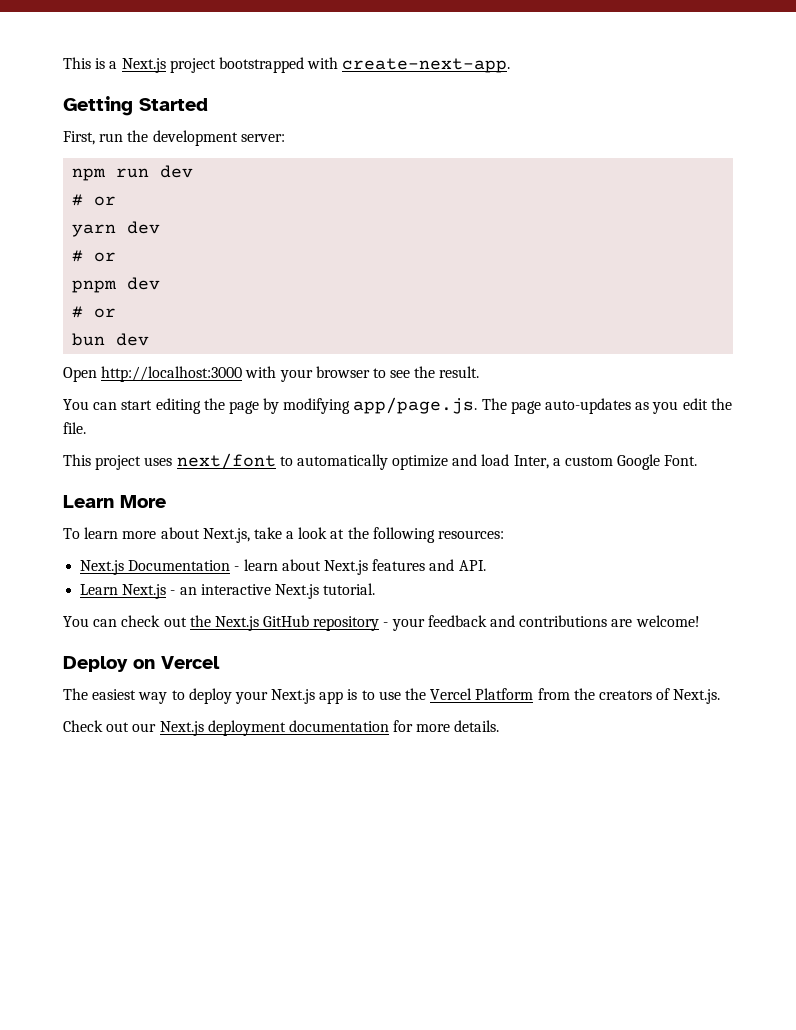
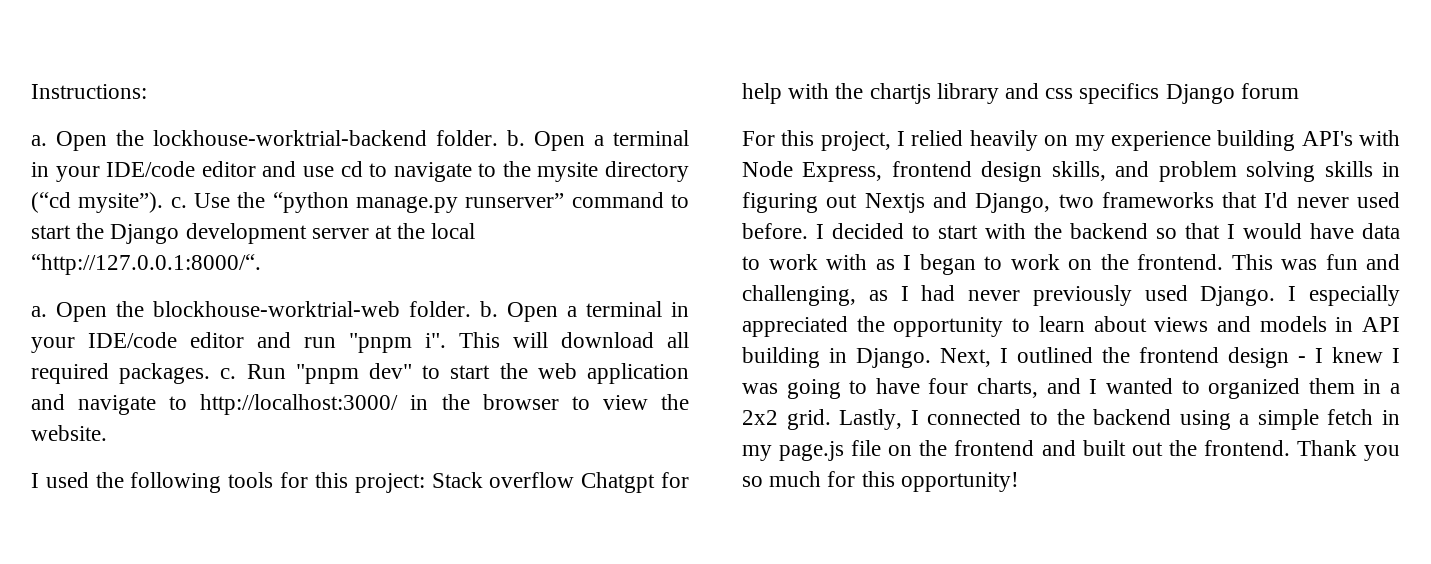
[63,57,511,73] [63,96,208,116] [63,130,285,146] [72,165,194,181] [72,194,117,206] [72,221,161,237] [72,250,117,262] [72,277,161,293] [72,306,117,318] [72,333,150,346] [63,366,480,382] [63,397,732,414] [63,422,86,434] [63,453,698,470] [63,495,166,508] [63,527,505,543] [80,559,486,575] [80,583,376,599] [63,615,700,631] [63,656,220,672] [63,688,721,704] [63,720,500,736] This is a Next.js project bootstrapped with create-next-app. // Getting Started // First, run the development server: // npm run dev // # or // yarn dev // # or // pnpm dev // # or // bun dev // Open http://localhost:3000 with your browser to see the result. // You can start editing the page by modifying app/page.js. The page auto-updates as you edit the file. // This project uses next/font to automatically optimize and load Inter, a custom Google Font. // Learn More // To learn more about Next.js, take a look at the following resources: // Next.js Documentation - learn about Next.js features and API. // Learn Next.js - an interactive Next.js tutorial. // You can check out the Next.js GitHub repository - your feedback and contributions are welcome! // Deploy on Vercel // The easiest way to deploy your Next.js app is to use the Vercel Platform from the creators of Next.js. // Check out our Next.js deployment documentation for more details. -> [31,84,147,99] [31,130,689,151] [31,161,689,182] [31,192,689,213] [31,223,476,244] [31,254,261,275] [31,301,689,322] [31,332,689,353] [31,363,689,384] [31,394,689,415] [31,425,107,441] [31,472,689,493] [742,83,1299,104] [742,130,1400,151] [742,161,1400,182] [742,192,1400,213] [742,223,1400,239] [742,254,1400,275] [742,285,1400,306] [742,316,1400,337] [742,347,1400,368] [742,378,1401,399] [742,409,1400,430] [742,440,1400,461] [742,471,1019,492] Instructions: // a. Open the lockhouse-worktrial-backend folder. b. Open a terminal in your IDE/code editor and use cd to navigate to the mysite directory (“cd mysite”). c. Use the “python manage.py runserver” command to start the Django development server at the local “http://127.0.0.1:8000/“. // a. Open the blockhouse-worktrial-web folder. b. Open a terminal in your IDE/code editor and run "pnpm i". This will download all required packages. c. Run "pnpm dev" to start the web application and navigate to http://localhost:3000/ in the browser to view the website. // I used the following tools for this project: Stack overflow Chatgpt for help with the chartjs library and css specifics Django forum // For this project, I relied heavily on my experience building API's with Node Express, frontend design skills, and problem solving skills in figuring out Nextjs and Django, two frameworks that I'd never used before. I decided to start with the backend so that I would have data to work with as I began to work on the frontend. This was fun and challenging, as I had never previously used Django. I especially appreciated the opportunity to learn about views and models in API building in Django. Next, I outlined the frontend design - I knew I was going to have four charts, and I wanted to organized them in a 2x2 grid. Lastly, I connected to the backend using a simple fetch in my page.js file on the frontend and built out the frontend. Thank you so much for this opportunity!

